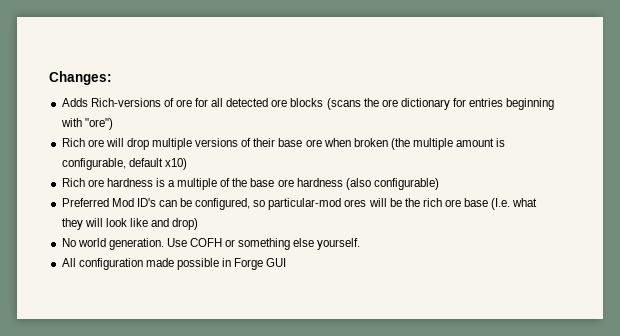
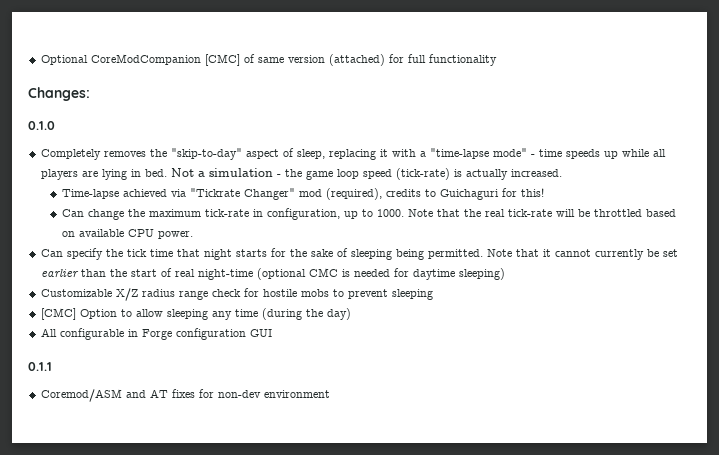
[49,71,112,85] [61,98,555,110] [60,118,113,130] [61,138,506,150] [61,158,187,170] [61,178,439,190] [61,198,538,210] [61,218,199,230] [61,238,361,250] [61,258,219,270] Changes: // Adds Rich-versions of ore for all detected ore blocks (scans the ore dictionary for entries beginning with "ore") // Rich ore will drop multiple versions of their base ore when broken (the multiple amount is configurable, default x10) // Rich ore hardness is a multiple of the base ore hardness (also configurable) // Preferred Mod ID's can be configured, so particular-mod ores will be the rich ore base (I.e. what they will look like and drop) // No world generation. Use COFH or something else yourself. // All configuration made possible -> [40,54,497,66] [28,87,90,101] [28,121,55,130] [40,148,666,160] [40,168,562,180] [61,188,544,200] [61,208,676,220] [61,229,193,239] [40,248,678,260] [40,268,505,280] [40,288,433,301] [40,308,351,320] [40,328,124,340] Optional CoreModCompanion [CMC] of same version (attached) for full functionality // Changes: // 0.1.0 // Completely removes the "skip-to-day" aspect of sleep, replacing it with a "time-lapse mode" - time speeds up while all players are lying in bed. Not a simulation - the game loop speed (tick-rate) is actually increased. // Time-lapse achieved via "Tickrate Changer" mod (required), credits to Guichaguri for this! // Can change the maximum tick-rate in configuration, up to 1000. Note that the real tick-rate will be throttled based on available CPU power. // Can specify the tick time that night starts for the sake of sleeping being permitted. Note that it cannot currently be set earlier than the start of real night-time (optional CMC is needed for daytime sleeping) // Customizable X/Z radius range check for hostile mobs to prevent sleeping // [CMC] Option to allow sleeping any time (during the day) // All configurable
(264, 264) none -> [175,328,246,340] configuration
(287, 262) none -> [28,362,52,371] [40,389,330,402] // 0.1.1 // Coremod/ASM and AT fixes for non-dev environment

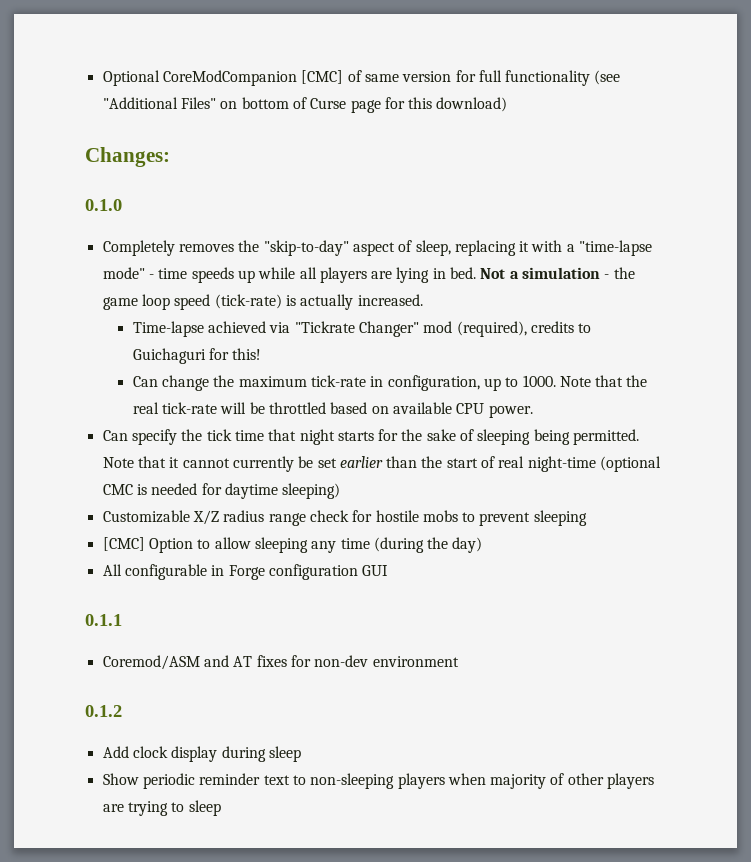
[328,54,385,66] (attached) -> (452, 76) none
(497, 60) none -> [594,70,621,85] [102,97,508,113] (see "Additional Files" on bottom of Curse page for this download)
(330, 394) none -> [85,705,122,717] [102,746,301,762] [102,773,655,789] [102,800,221,816] // 0.1.2 // Add clock display during sleep // Show periodic reminder text to non-sleeping players when majority of other players are trying to sleep

